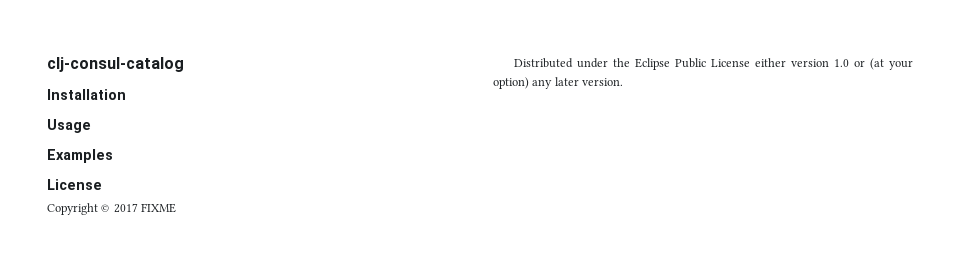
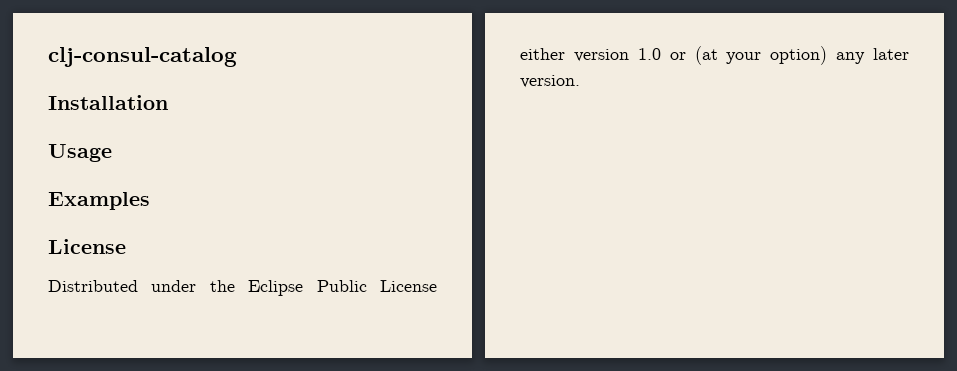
[47,203,177,215] // Copyright © 2017 FIXME -> (126, 246) none

